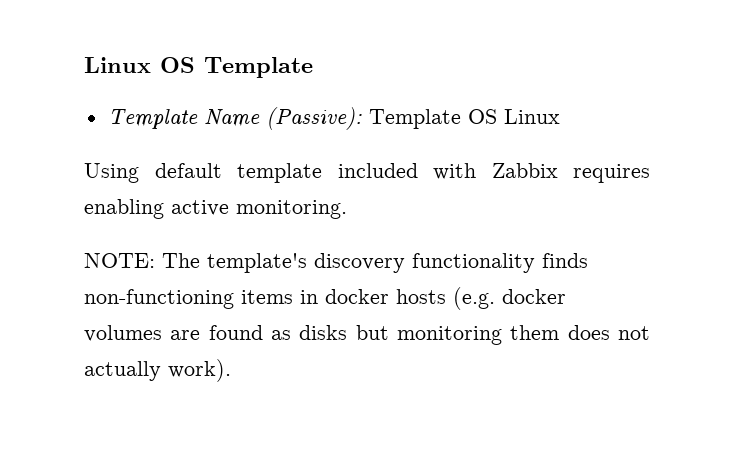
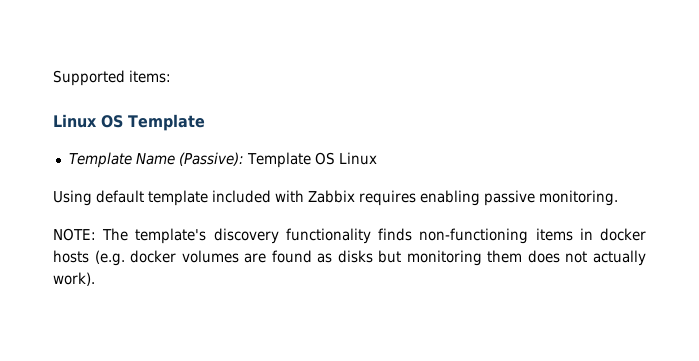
(84, 65) none -> [53,70,171,86] Supported items: //
[171,200,229,216] active -> [484,190,535,206] passive

